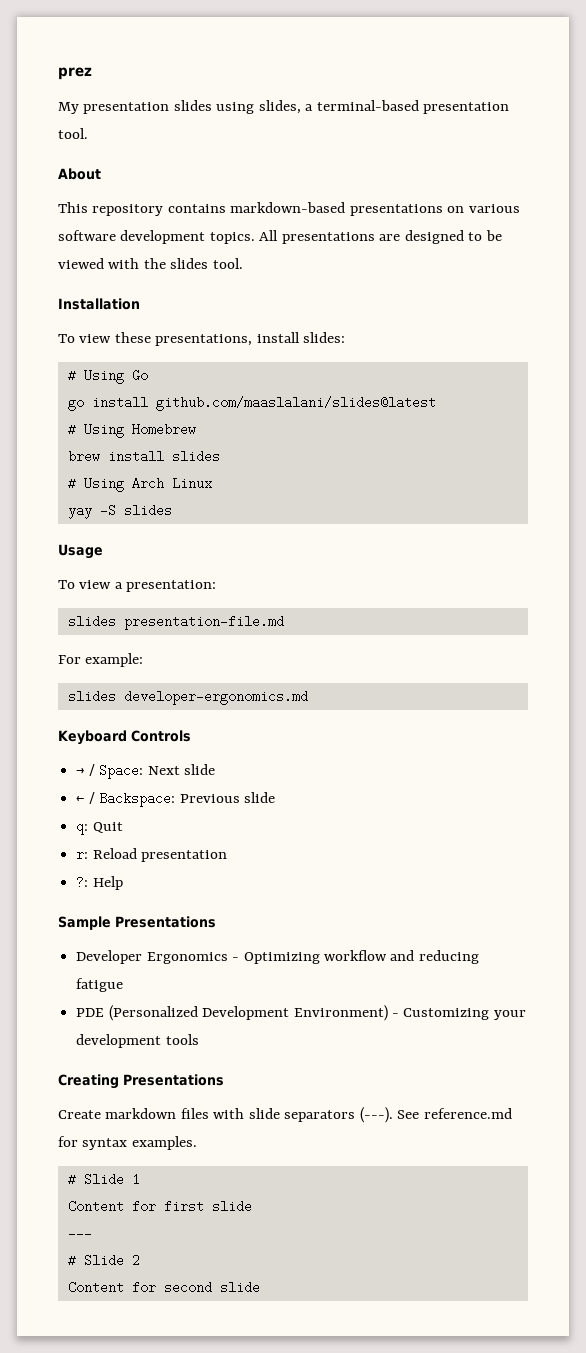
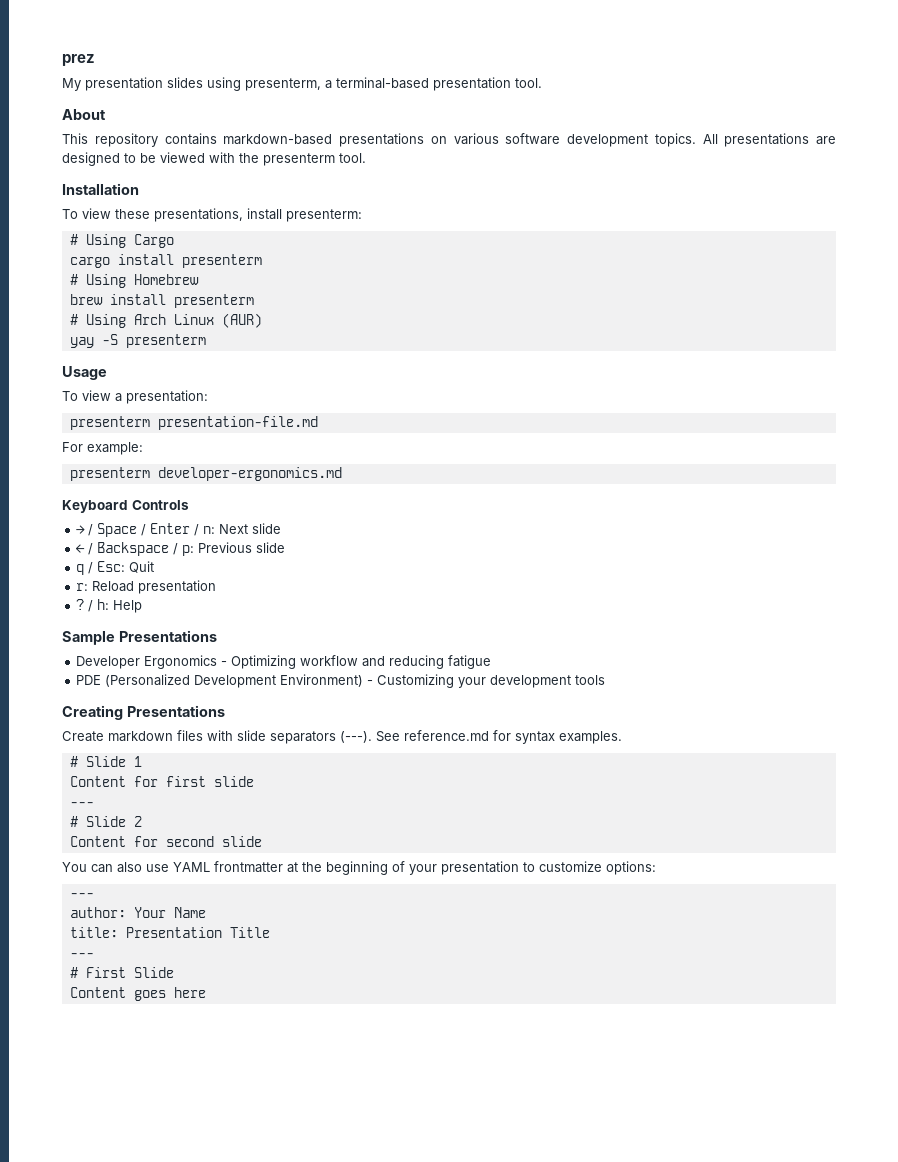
[258,100,301,114] slides, -> [245,78,321,91] presenterm,
[170,258,209,269] slides -> [263,153,335,166] presenterm
[303,332,346,343] [67,369,148,384] [67,396,436,411] slides: // # Using Go // go install github.com/maaslalani/slides@latest -> [286,209,362,222] [69,234,174,248] [69,254,262,268] presenterm: // # Using Cargo // cargo install presenterm
[171,450,220,463] slides -> [173,294,254,308] presenterm
(212, 483) none -> [221,313,262,328] (AUR)
[123,504,172,517] slides -> [125,334,206,348] presenterm
[67,615,116,628] slides -> [69,416,150,430] presenterm
[67,690,116,703] slides -> [69,467,150,481] presenterm
[99,764,144,779] Space: -> [97,523,216,537] Space / Enter / n:
[99,792,176,807] Backspace: -> [97,542,195,556] Backspace / p:
[76,824,89,835] q: -> [76,561,126,575] q / Esc:
[76,876,89,889] ?: -> [76,599,110,612] ? / h:
(260, 1287) none -> [62,861,656,875] [69,893,94,898] [69,907,206,918] [69,927,270,938] [69,953,94,958] [69,967,174,978] [69,987,206,1001] // You can also use YAML frontmatter at the beginning of your presentation to customize options: // --- // author: Your Name // title: Presentation Title // --- // # First Slide // Content goes here

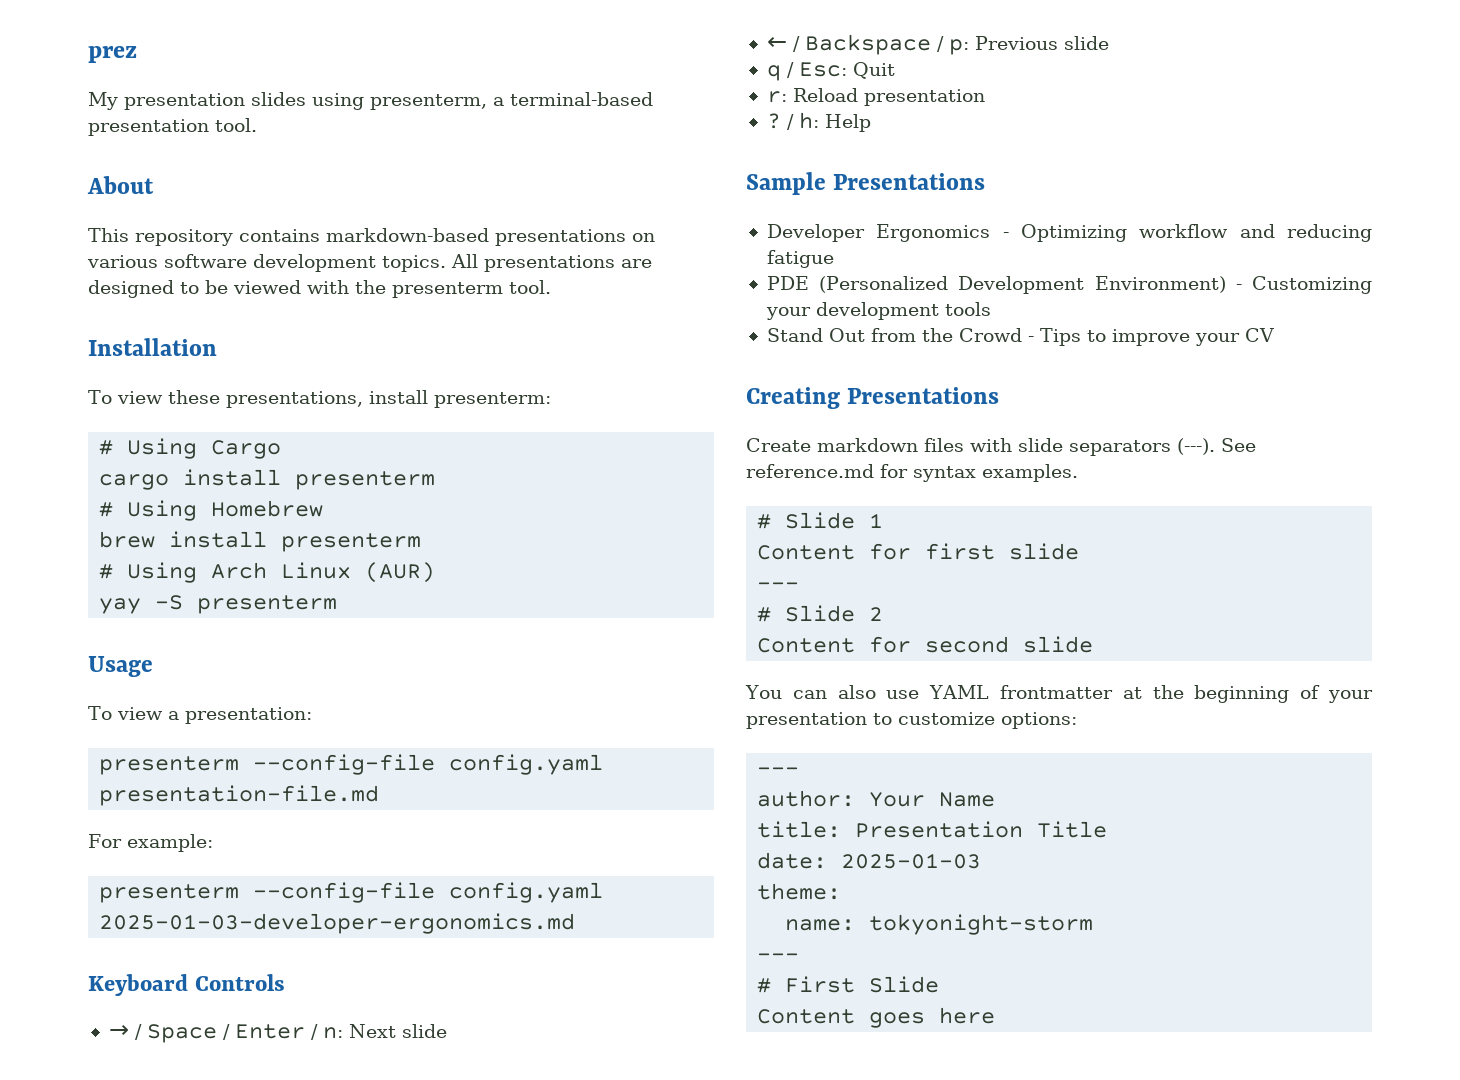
(150, 423) none -> [253,754,604,775] --config-file config.yaml
[157,467,342,481] developer-ergonomics.md -> [253,882,604,903] [99,913,576,934] --config-file config.yaml 2025-01-03-developer-ergonomics.md
(606, 680) none -> [766,328,1274,346] // Stand Out from the Crowd - Tips to improve your CV
(270, 932) none -> [757,852,982,869] [757,883,842,900] [785,914,1094,935] // date: 2025-01-03 // theme: // name: tokyonight-storm

